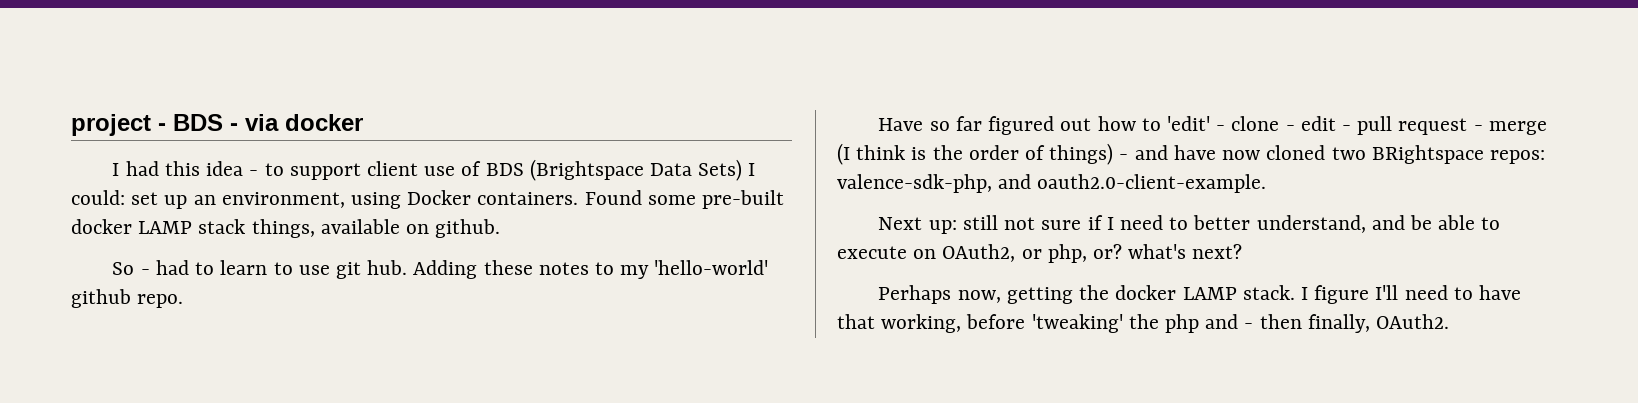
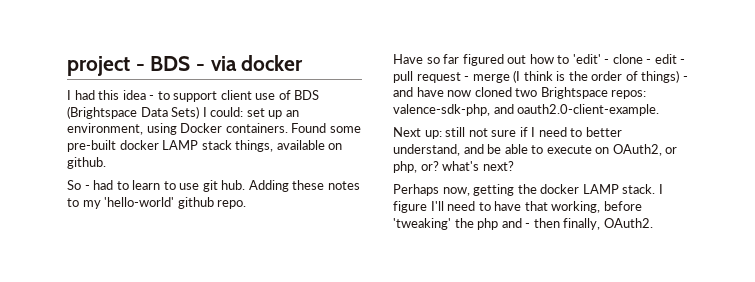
[1371,145,1484,164] BRightspace -> [540,87,608,99] Brightspace

